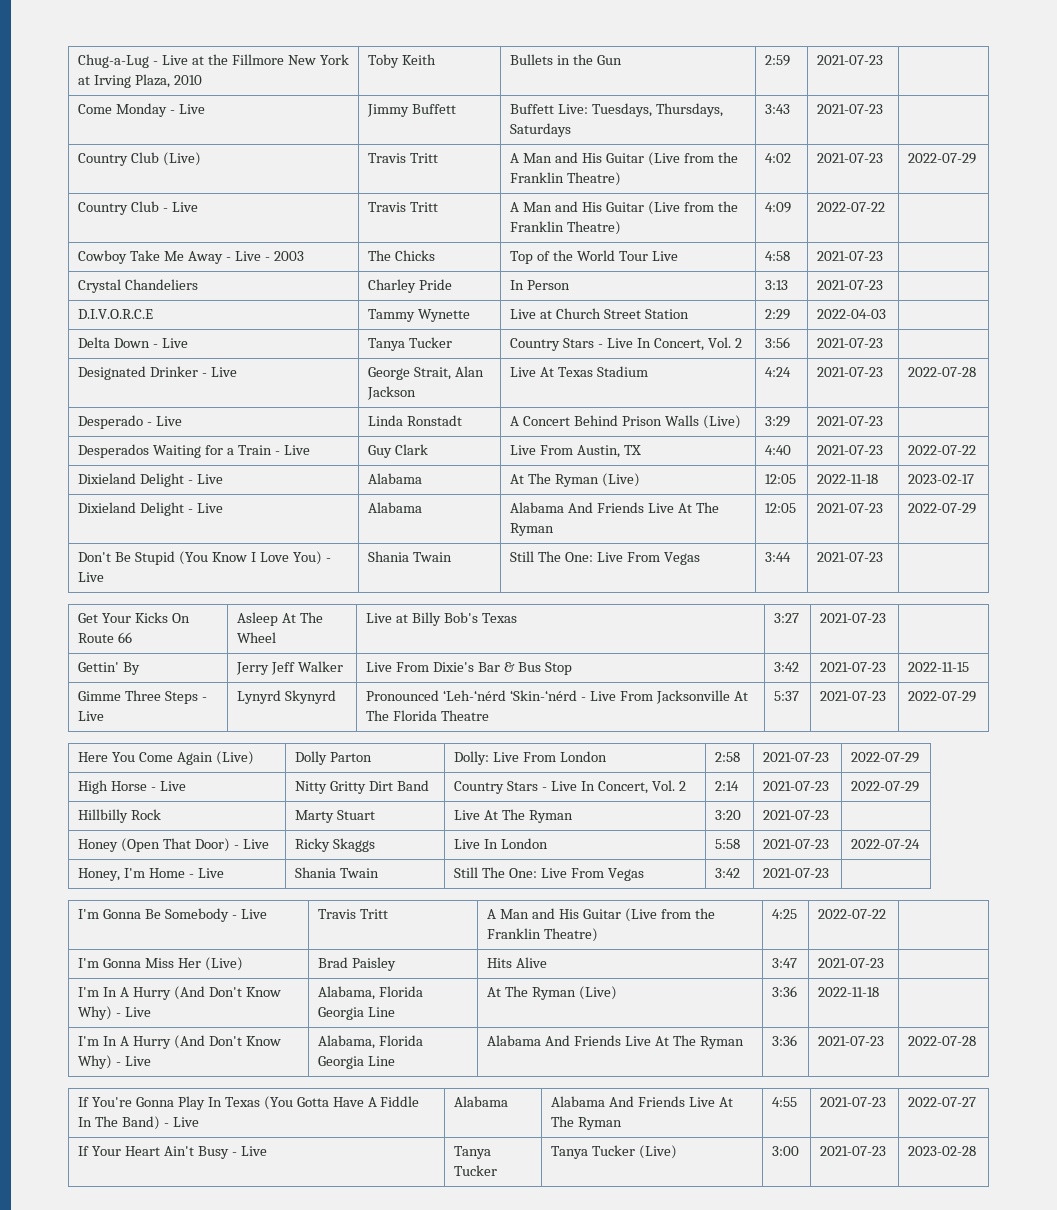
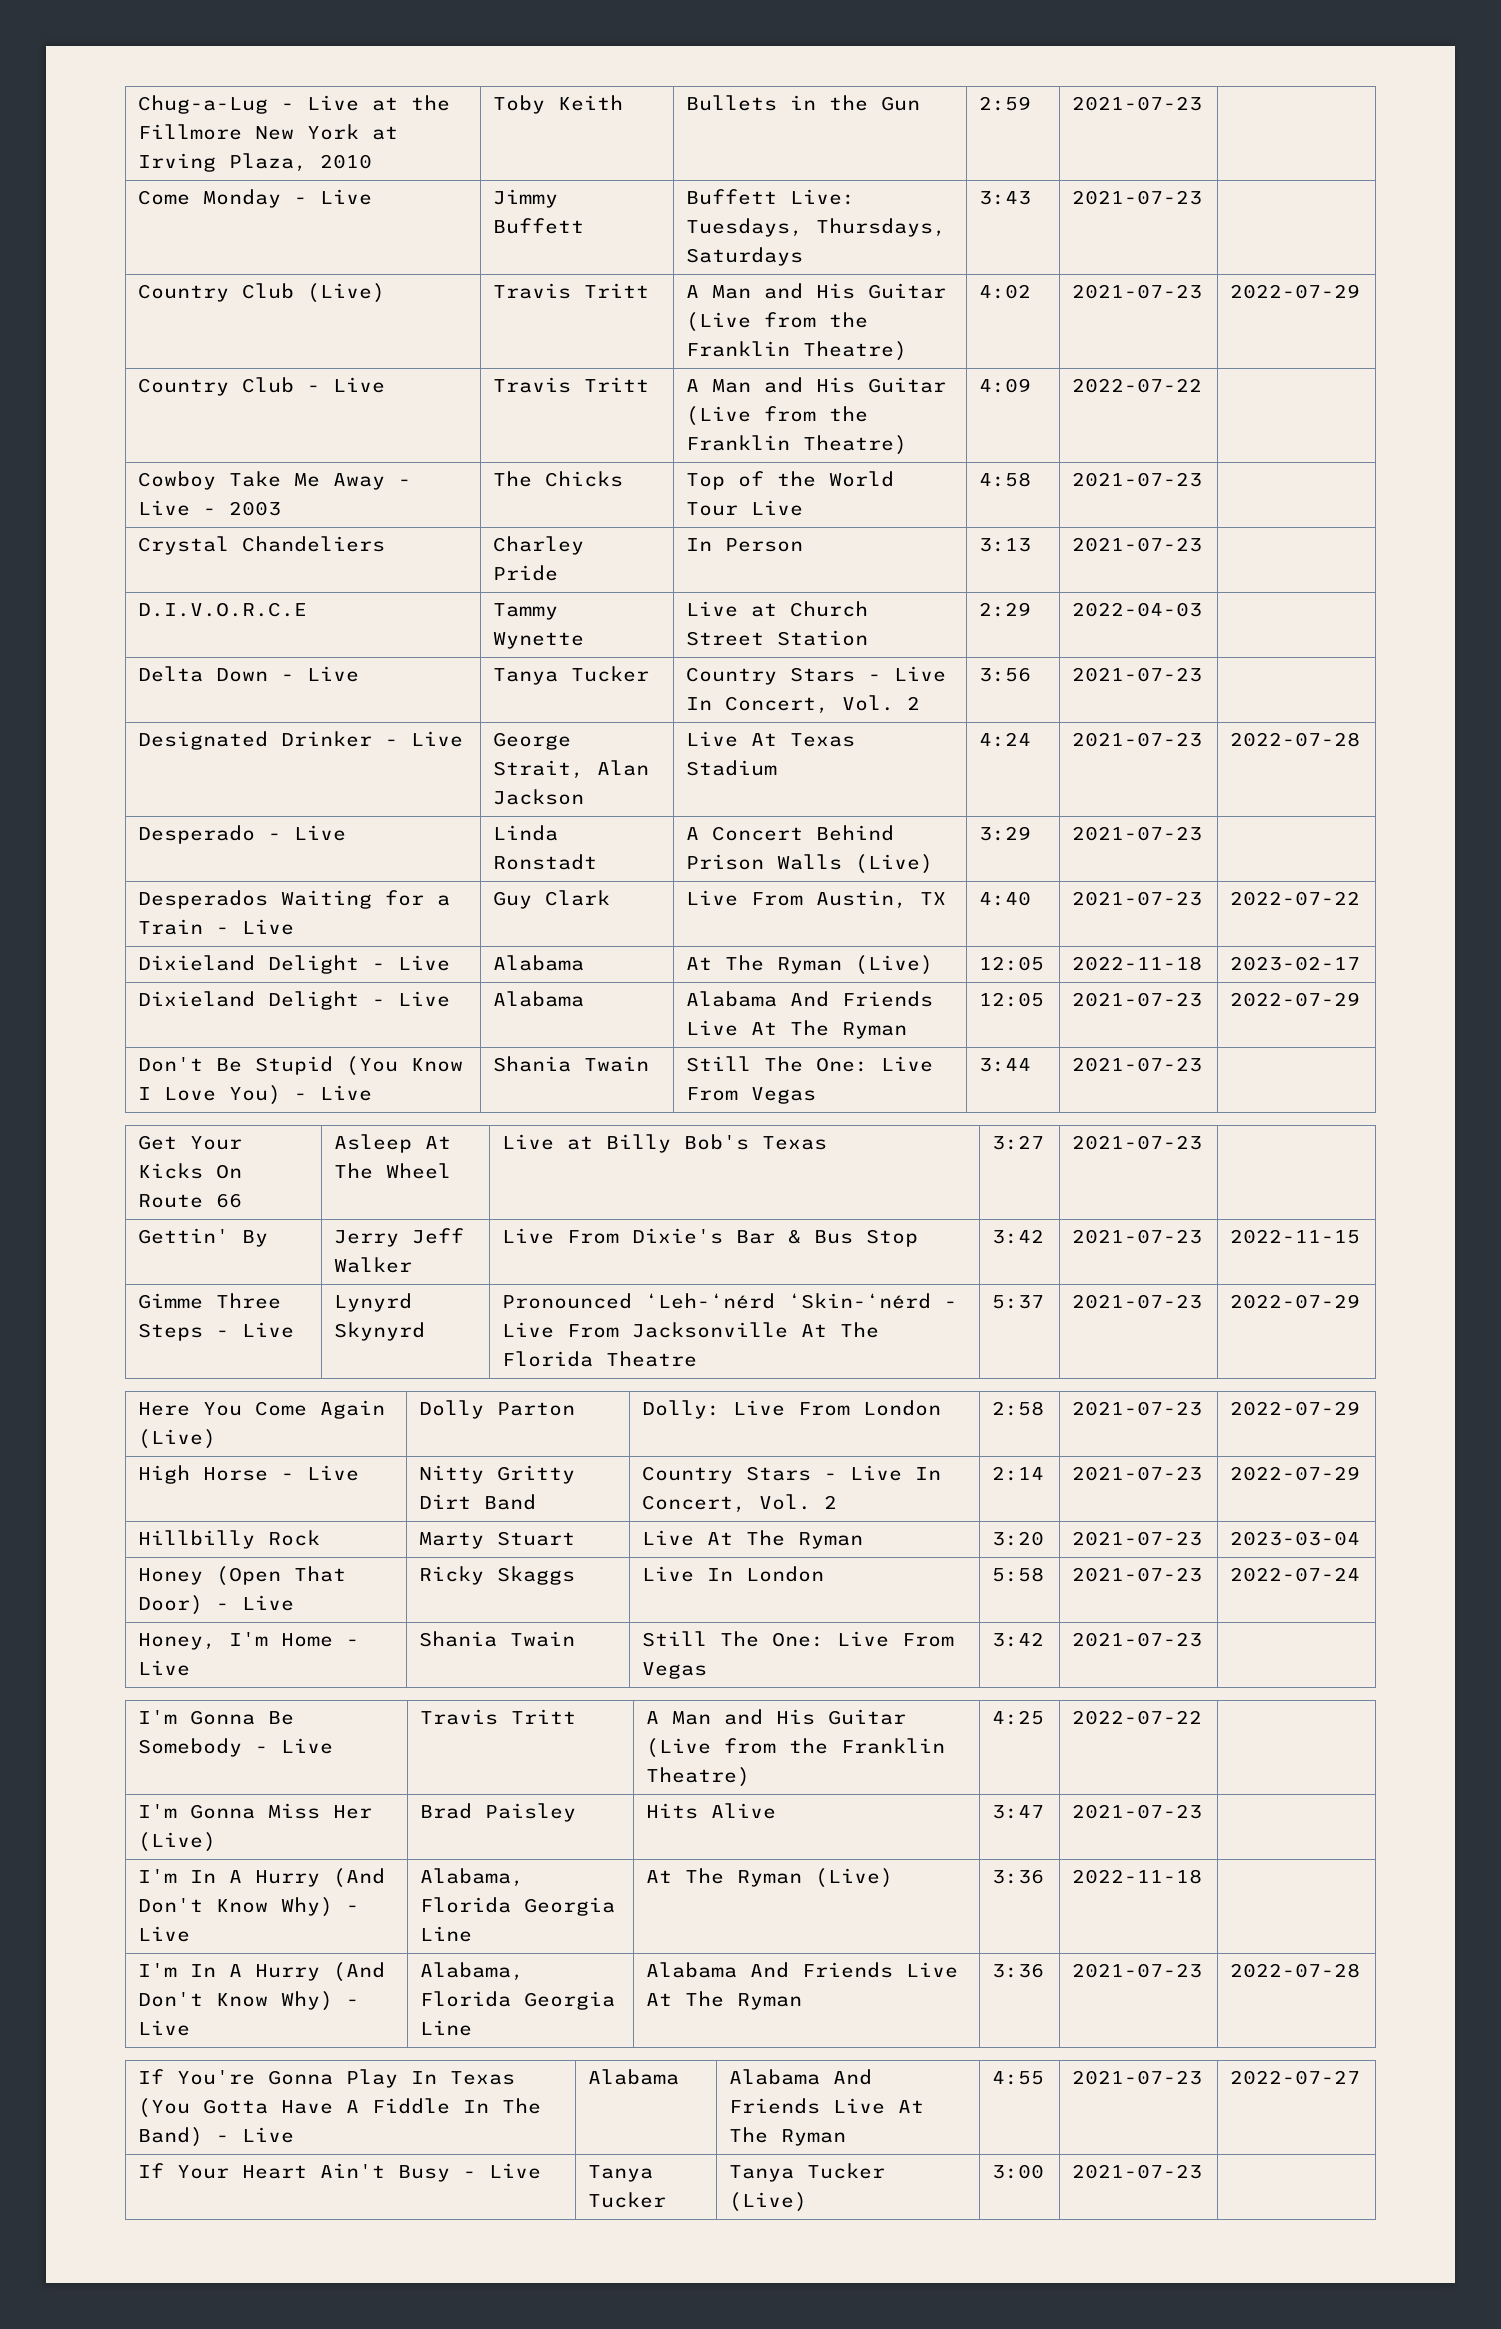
(830, 815) none -> [1230,1531,1361,1546] 2023-03-04
[908,1146,977,1156] 2023-02-28 -> (1203, 2171) none

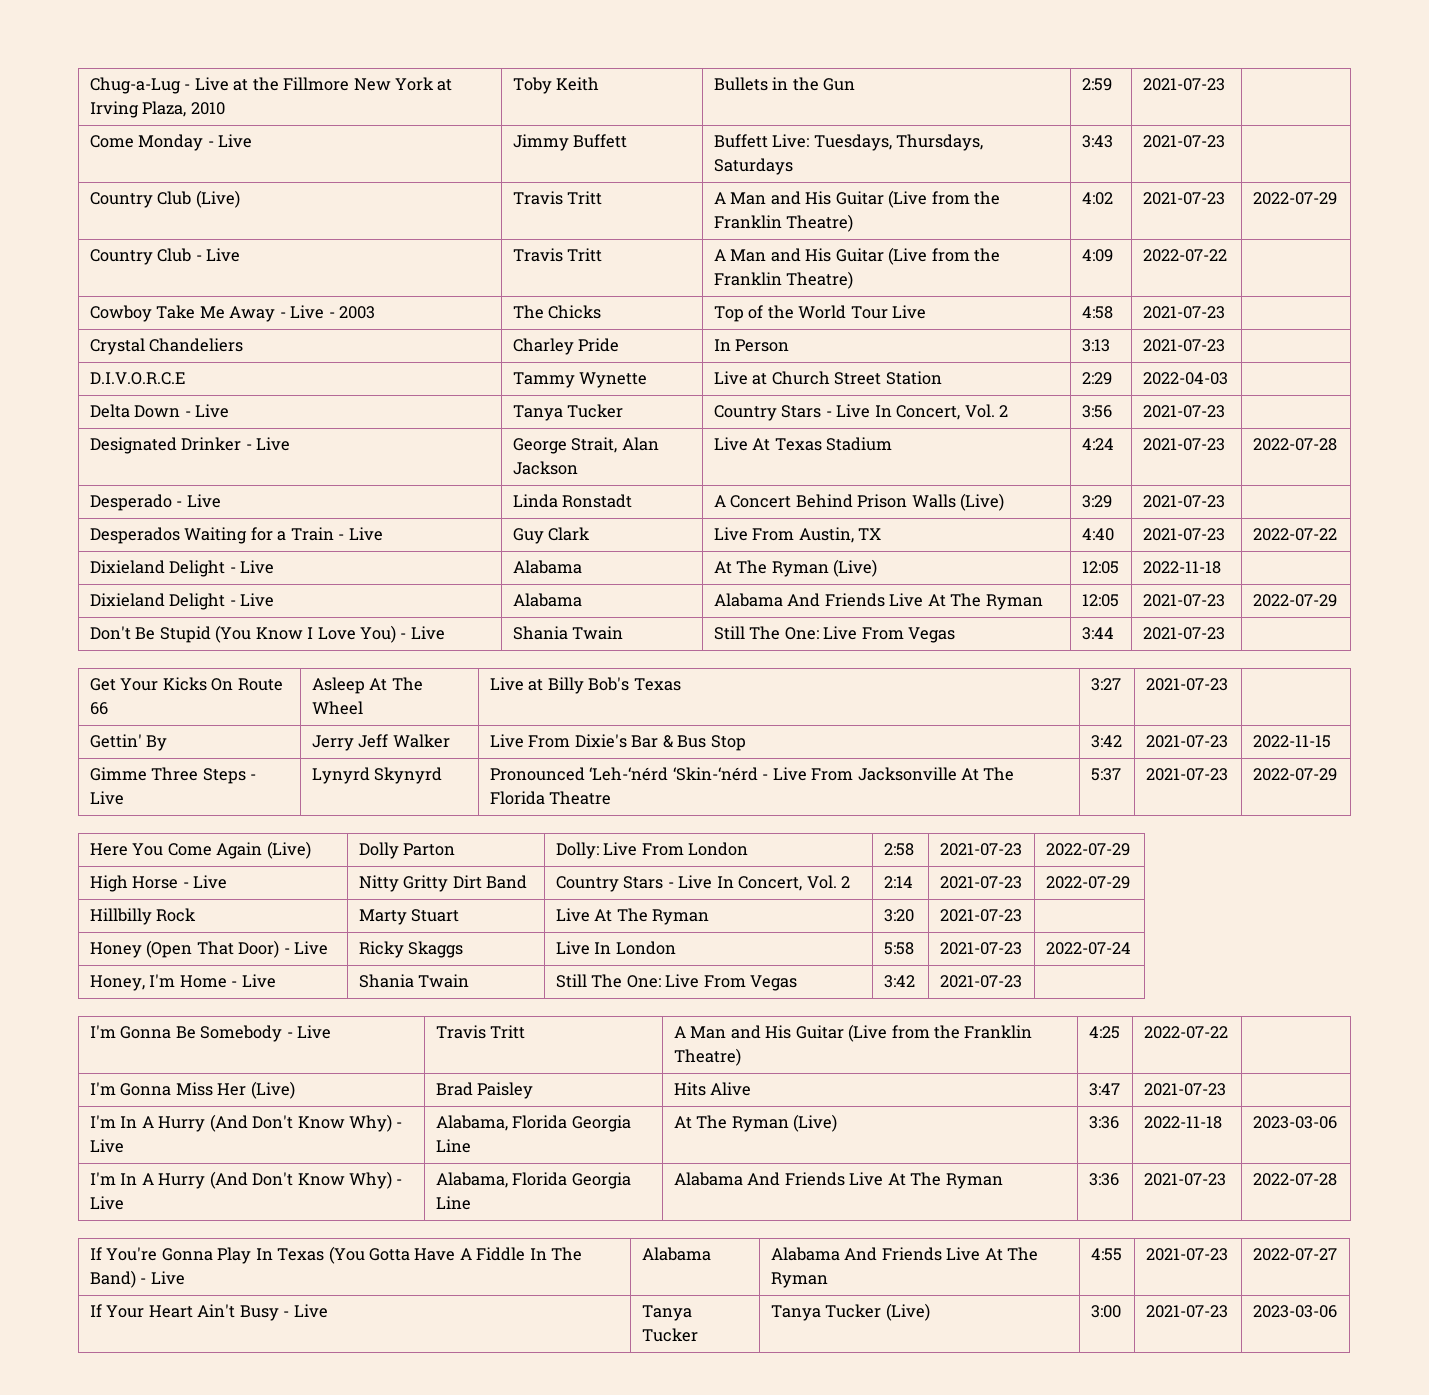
[1230,956,1361,971] 2023-02-17 -> (1221, 567) none
[1230,1531,1361,1546] 2023-03-04 -> (1022, 915) none
(1203, 1876) none -> [1252,1116,1337,1129] 2023-03-06
(1203, 2171) none -> [1252,1305,1337,1318] 2023-03-06

